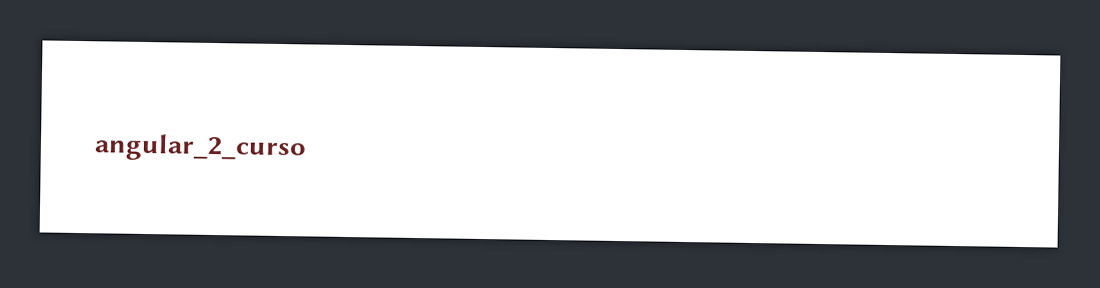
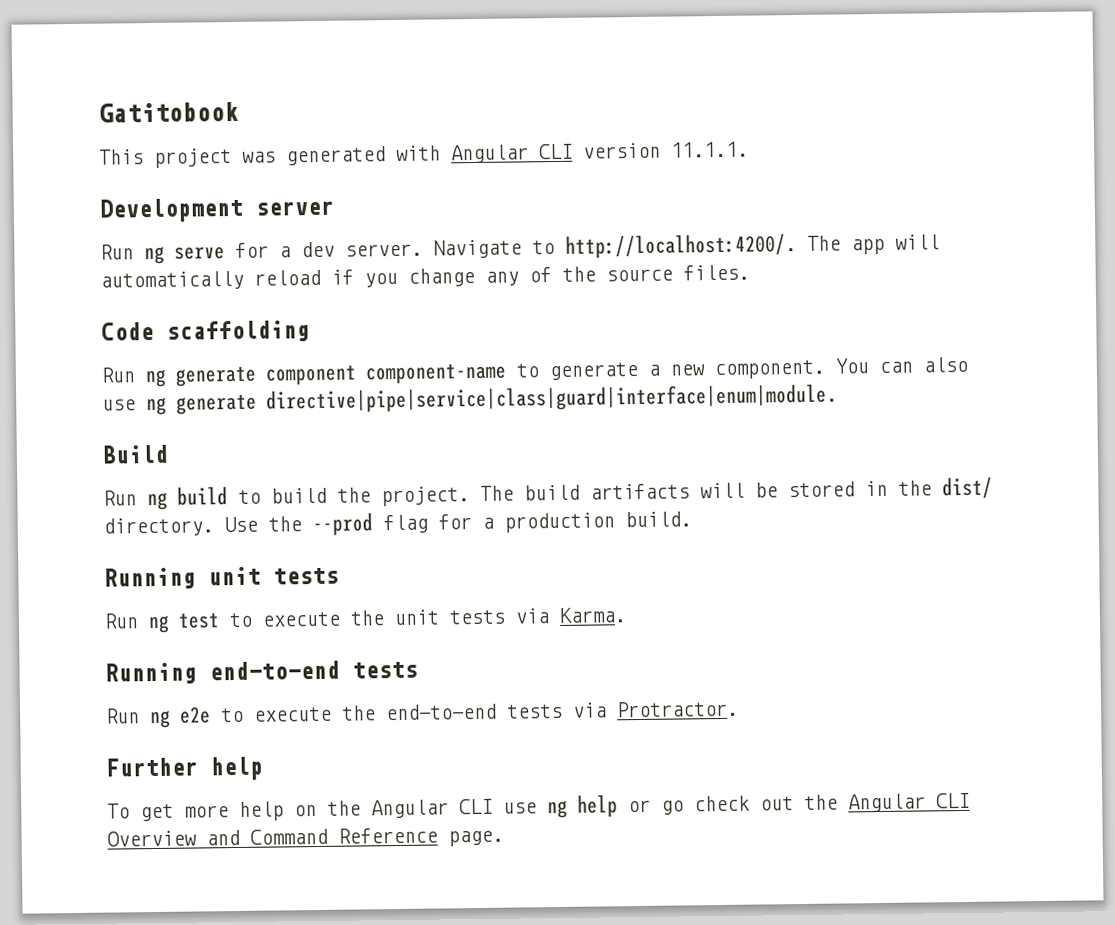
[94,133,307,163] angular_2_curso -> [98,101,239,123] [99,141,749,168] [99,197,334,223] [100,233,940,265] [100,264,750,291] [101,320,310,343] [101,356,968,388] [102,383,838,416] [102,444,168,464] [103,476,993,511] [103,511,692,537] [104,566,339,590] [104,607,626,634] [105,660,418,685] [106,700,739,729] [106,756,263,781] [107,792,970,822] [107,827,504,847] Gatitobook // This project was generated with Angular CLI version 11.1.1. // Development server // Run ng serve for a dev server. Navigate to http://localhost:4200/. The app will automatically reload if you change any of the source files. // Code scaffolding // Run ng generate component component-name to generate a new component. You can also use ng generate directive|pipe|service|class|guard|interface|enum|module. // Build // Run ng build to build the project. The build artifacts will be stored in the dist/ directory. Use the --prod flag for a production build. // Running unit tests // Run ng test to execute the unit tests via Karma. // Running end-to-end tests // Run ng e2e to execute the end-to-end tests via Protractor. // Further help // To get more help on the Angular CLI use ng help or go check out the Angular CLI Overview and Command Reference page.

